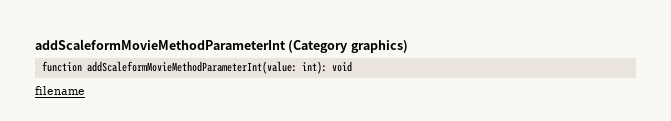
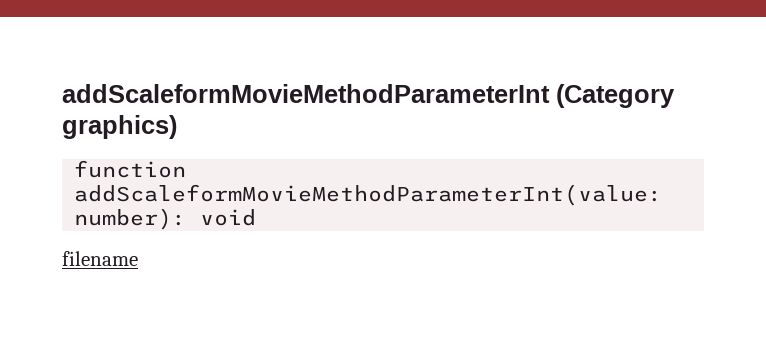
[301,61,327,74] int): -> [74,208,187,230] number):

